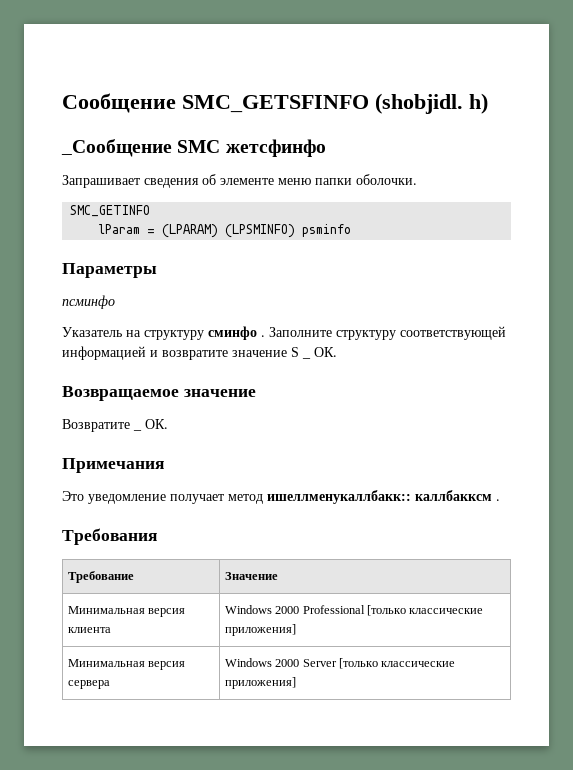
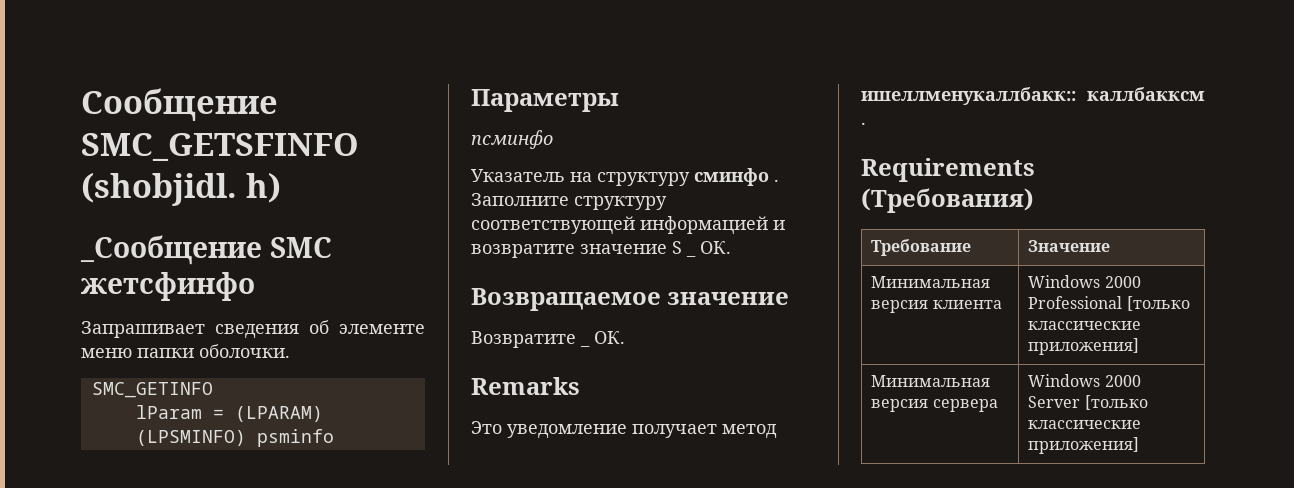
[62,458,164,473] Примечания -> [471,377,580,395] Remarks
[62,528,157,545] Требования -> [861,158,1035,182] [861,188,1034,213] Requirements (Требования)

